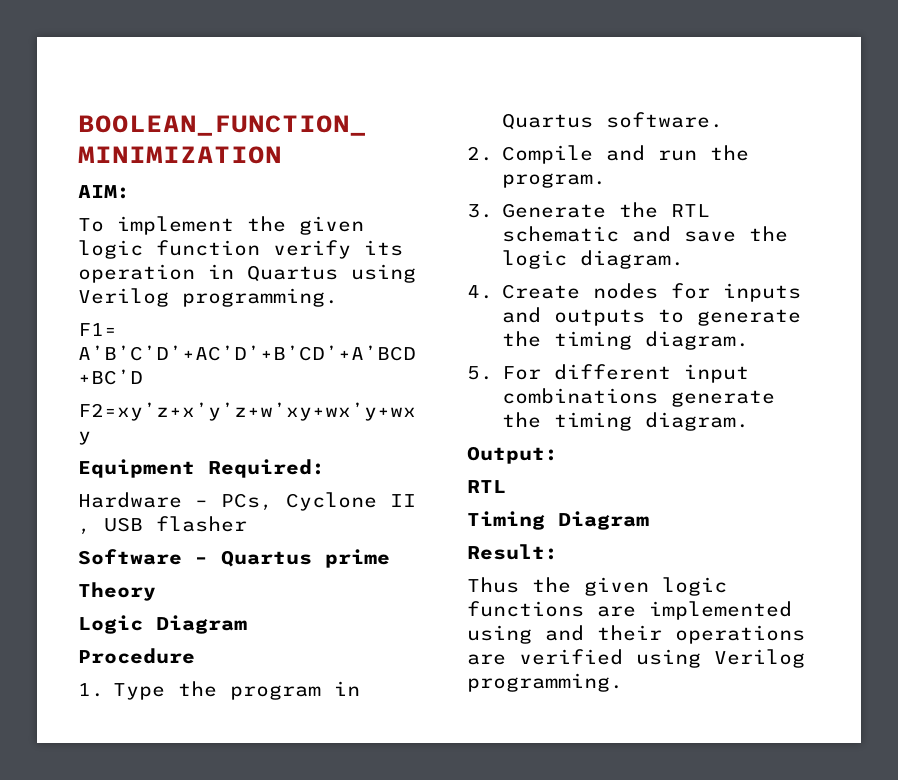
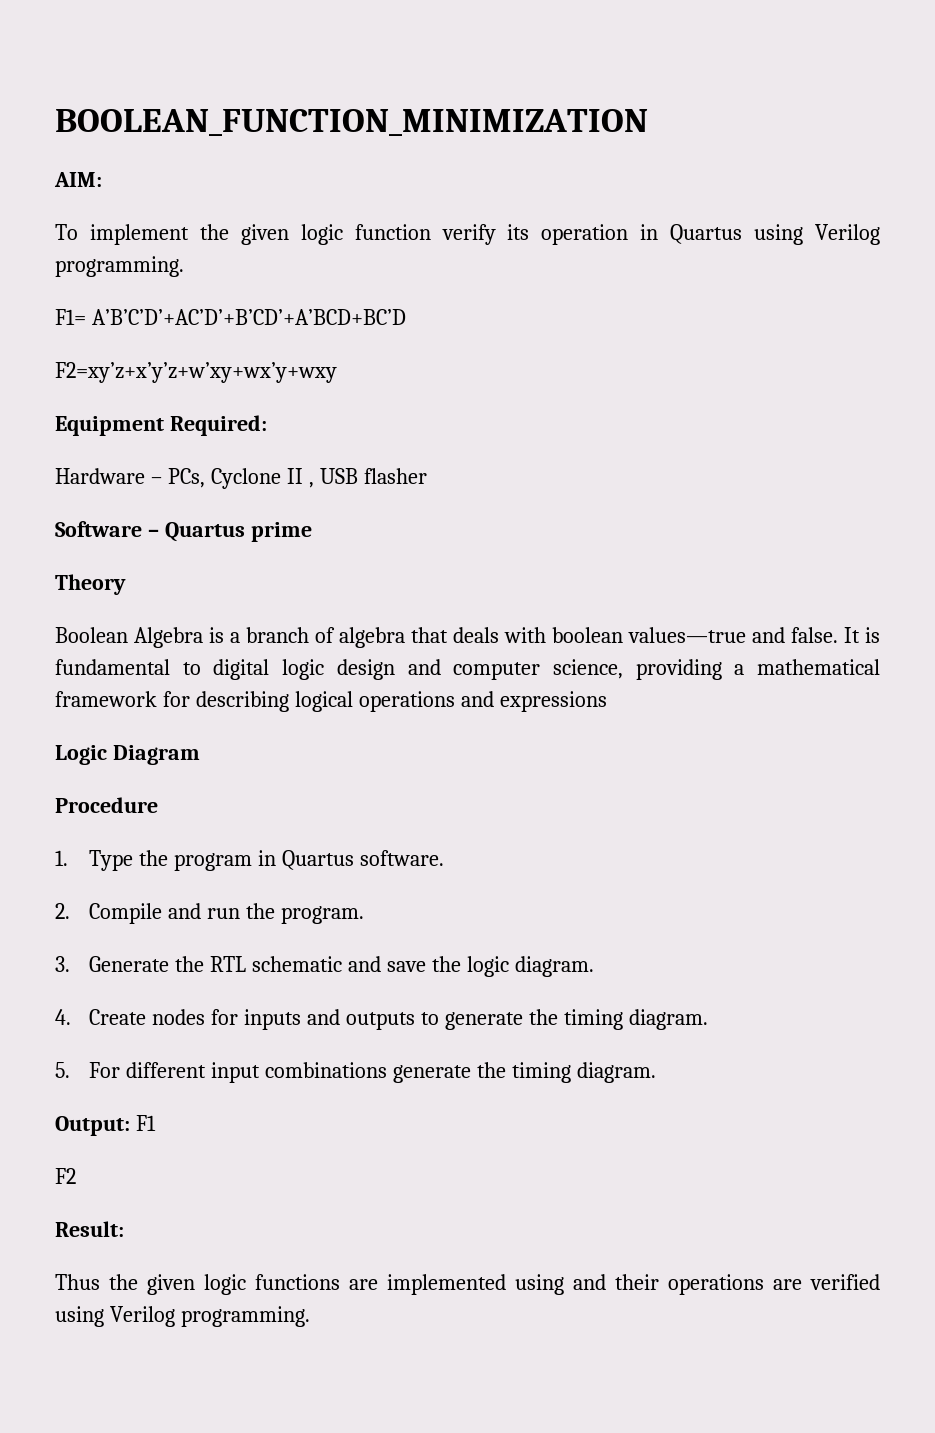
(156, 591) none -> [55,627,880,648] [55,659,880,680] [55,691,607,712] // Boolean Algebra is a branch of algebra that deals with boolean values—true and false. It is fundamental to digital logic design and computer science, providing a mathematical framework for describing logical operations and expressions
[467,480,506,493] [467,511,649,530] // RTL // Timing Diagram -> [135,1115,156,1131] [55,1168,76,1184] F1 // F2

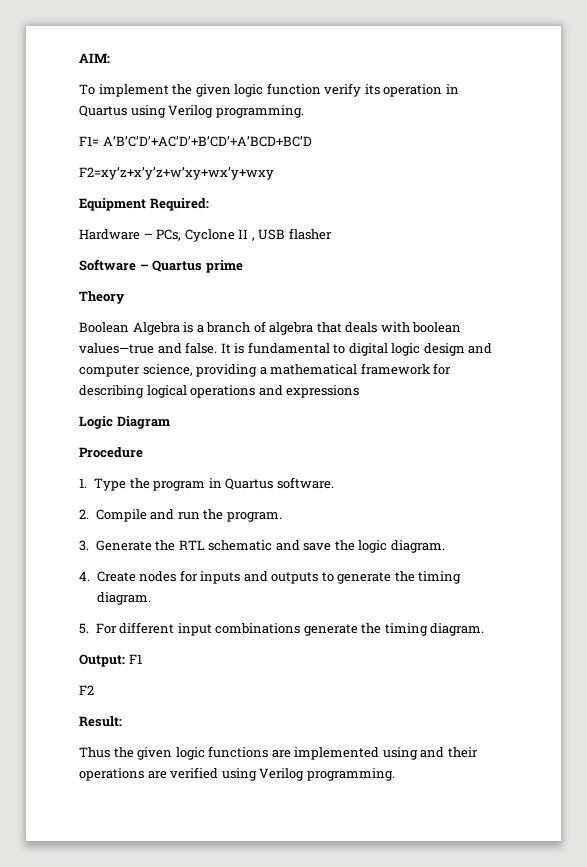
[55,109,648,136] BOOLEAN_FUNCTION_MINIMIZATION // -> (79, 58) none

